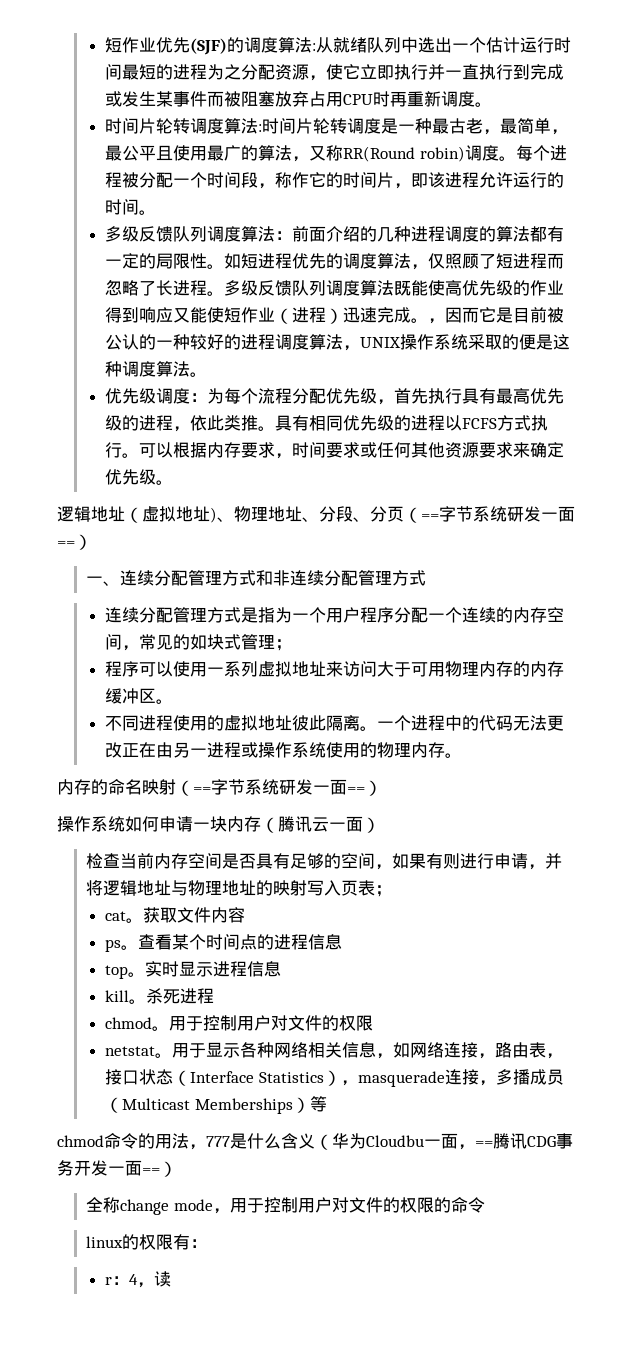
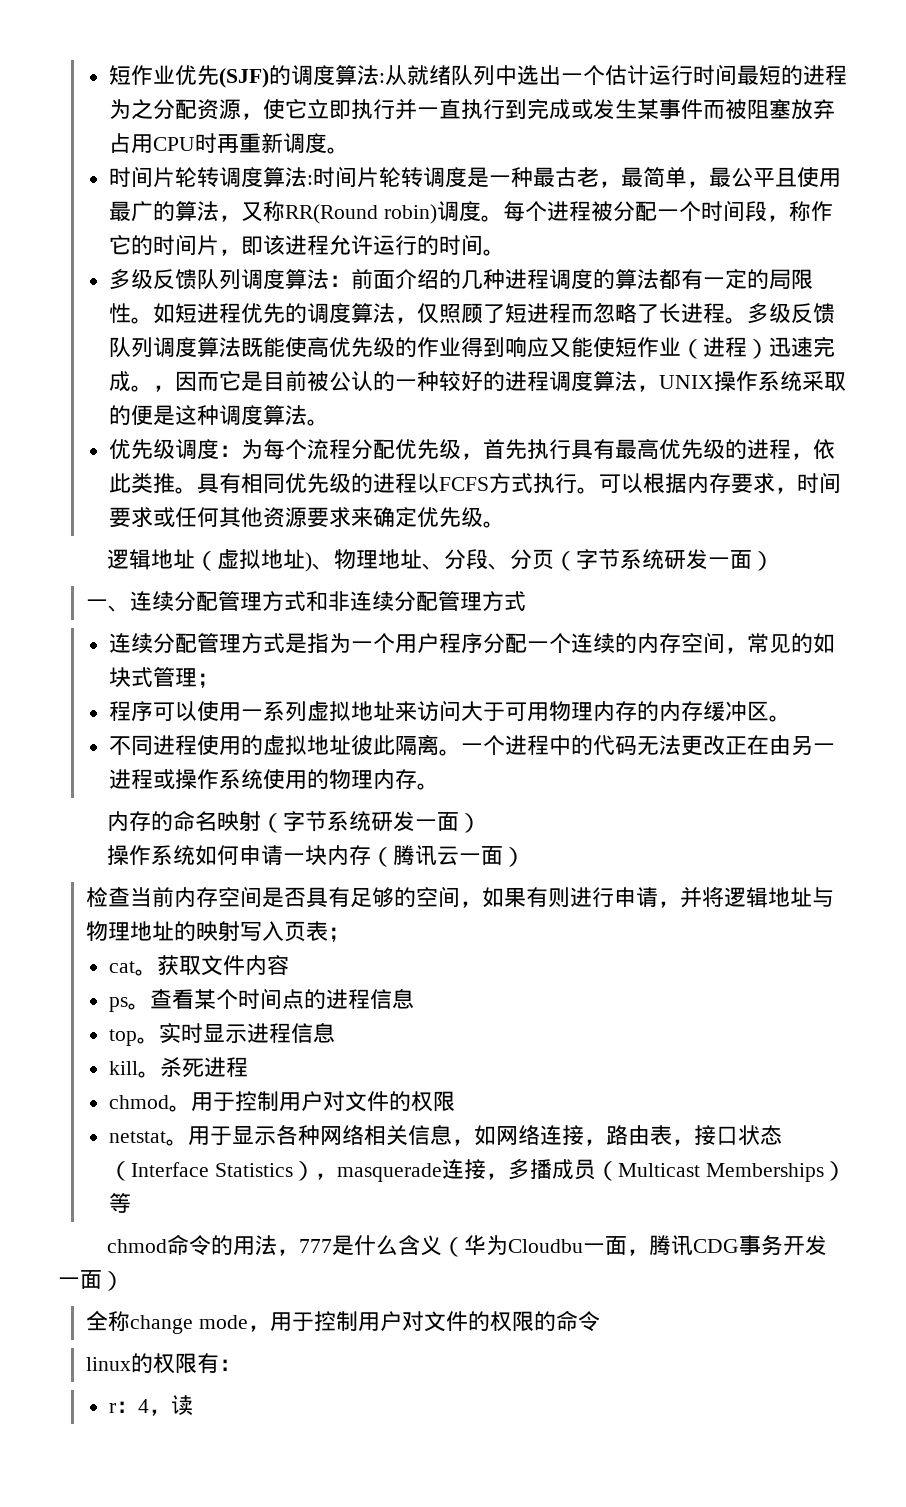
[421,506,575,522] [57,541,75,547] ==字节系统研发一面== -> [575,549,752,570] 字节系统研发一面
[193,779,365,795] ==字节系统研发一面== -> [282,811,459,832] 字节系统研发一面
[475,1141,493,1147] == -> (649, 1252) none
[142,1168,160,1174] == -> (102, 1279) none

